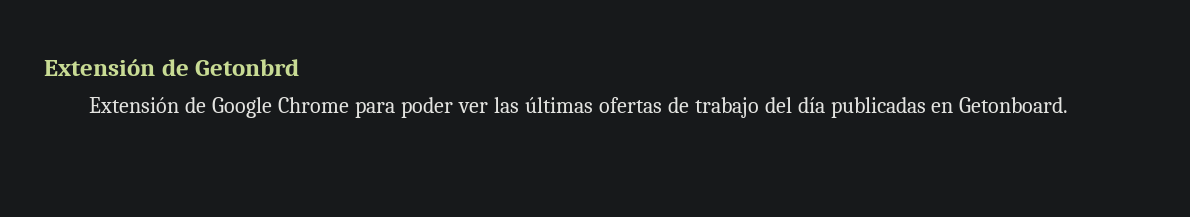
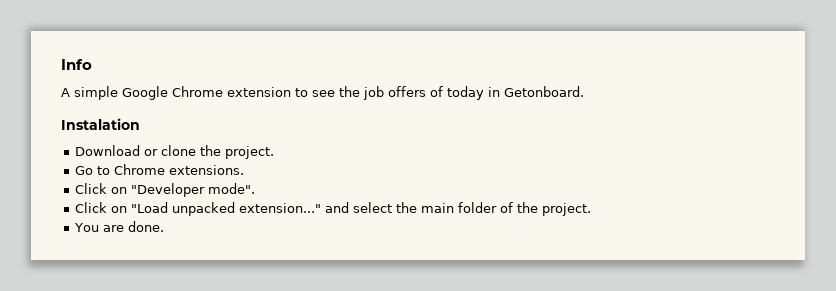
[44,59,300,76] [89,97,1069,118] Extensión de Getonbrd // Extensión de Google Chrome para poder ver las últimas ofertas de trabajo del día publicadas en Getonboard. -> [61,59,92,70] [61,86,584,100] [61,118,140,130] [74,145,274,159] [74,164,244,175] [74,183,255,197] [74,202,591,216] [73,221,164,232] Info // A simple Google Chrome extension to see the job offers of today in Getonboard. // Instalation // Download or clone the project. // Go to Chrome extensions. // Click on "Developer mode". // Click on "Load unpacked extension..." and select the main folder of the project. // You are done.

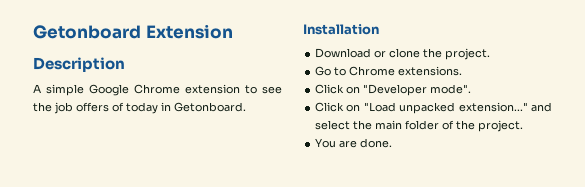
[61,59,92,70] Info -> [33,24,233,39] [33,57,125,72] Getonboard Extension // Description
[61,118,140,130] Instalation -> [303,24,379,35] Installation

